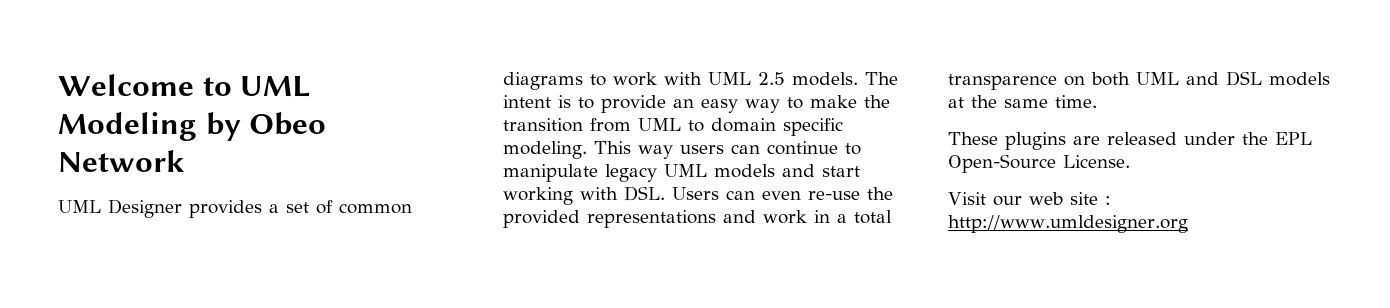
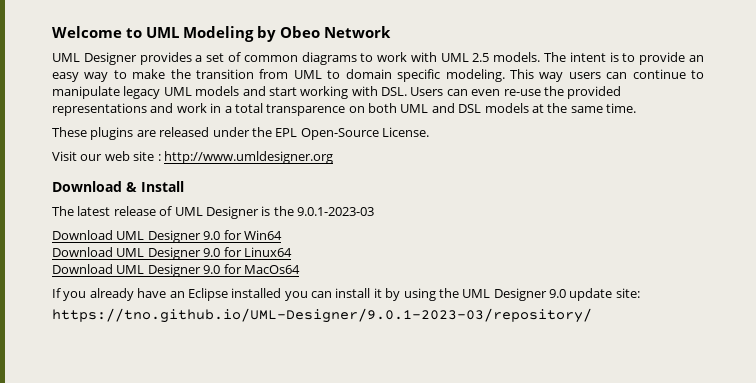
(1188, 224) none -> [52,181,184,192] [52,206,374,219] [52,230,282,243] [52,247,292,260] [52,264,300,277] [52,288,640,301] [52,308,592,323] // Download & Install // The latest release of UML Designer is the 9.0.1-2023-03 // Download UML Designer 9.0 for Win64 // Download UML Designer 9.0 for Linux64 // Download UML Designer 9.0 for MacOs64 // If you already have an Eclipse installed you can install it by using the UML Designer 9.0 update site: // https://tno.github.io/UML-Designer/9.0.1-2023-03/repository/

